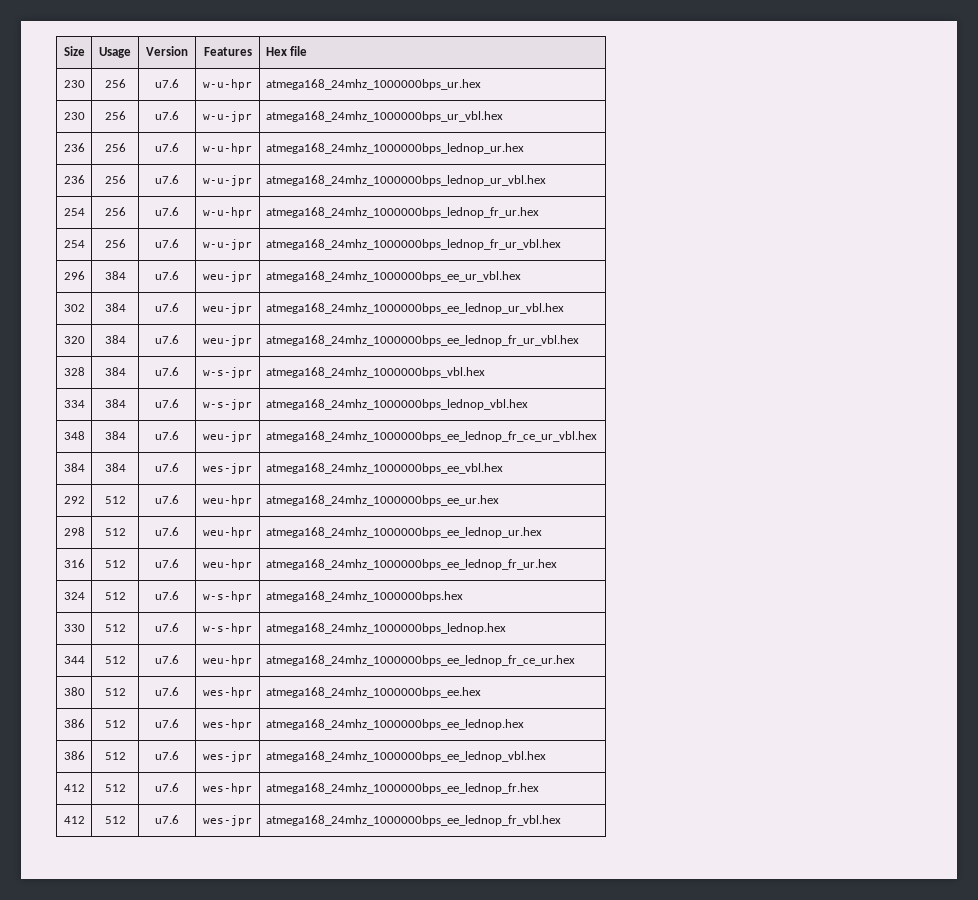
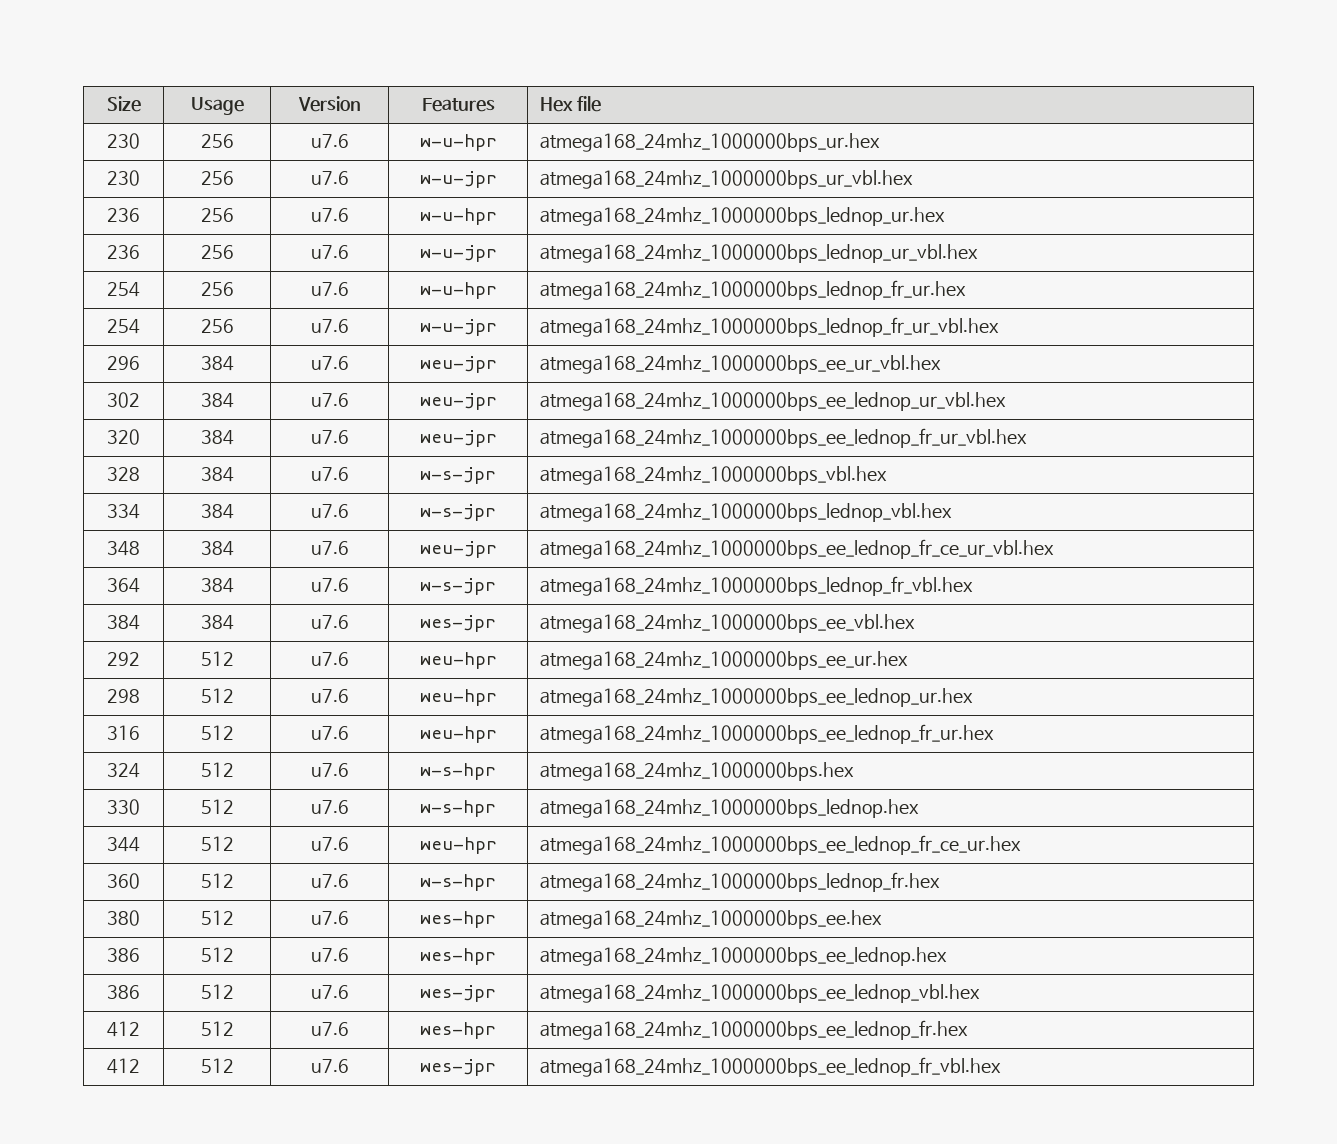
(597, 436) none -> [107,578,140,593] [200,578,234,593] [310,578,349,592] [420,578,496,595] [539,576,973,596] // 364 | 384 | u7.6 | w-s-jpr | atmega168_24mhz_1000000bps_lednop_fr_vbl.hex
(575, 660) none -> [107,873,140,889] [200,873,234,888] [310,874,349,888] [420,874,496,891] [539,872,940,892] // 360 | 512 | u7.6 | w-s-hpr | atmega168_24mhz_1000000bps_lednop_fr.hex

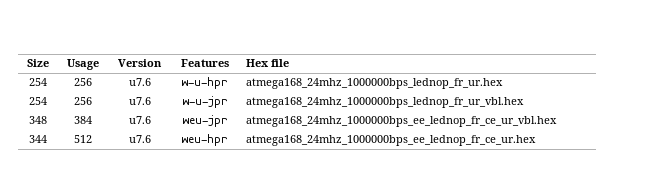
[107,133,140,149] [200,134,234,148] [310,134,349,148] [419,134,497,151] [539,133,880,152] [107,170,140,186] [200,171,234,185] [310,171,349,185] [419,171,497,188] [539,170,913,189] [107,208,140,222] [200,208,234,222] [310,208,349,222] [419,208,497,225] [539,207,945,226] [107,245,140,259] [200,245,234,259] [310,245,349,259] [419,245,497,262] [539,244,978,263] // 230 | 256 | u7.6 | w-u-hpr | atmega168_24mhz_1000000bps_ur.hex // 230 | 256 | u7.6 | w-u-jpr | atmega168_24mhz_1000000bps_ur_vbl.hex // 236 | 256 | u7.6 | w-u-hpr | atmega168_24mhz_1000000bps_lednop_ur.hex // 236 | 256 | u7.6 | w-u-jpr | atmega168_24mhz_1000000bps_lednop_ur_vbl.hex -> (289, 63) none
[107,356,140,370] [200,356,234,371] [310,356,349,370] [419,356,497,373] [539,355,941,374] [107,392,140,408] [200,393,234,408] [310,393,349,407] [419,393,497,410] [539,392,1006,411] [107,429,140,445] [200,430,234,445] [310,430,349,444] [419,430,497,447] [539,428,1027,448] [107,467,140,481] [200,467,234,482] [310,467,349,481] [420,467,496,484] [539,466,887,485] [107,504,140,519] [200,504,234,519] [310,504,349,518] [420,504,496,521] [539,503,952,522] // 296 | 384 | u7.6 | weu-jpr | atmega168_24mhz_1000000bps_ee_ur_vbl.hex // 302 | 384 | u7.6 | weu-jpr | atmega168_24mhz_1000000bps_ee_lednop_ur_vbl.hex // 320 | 384 | u7.6 | weu-jpr | atmega168_24mhz_1000000bps_ee_lednop_fr_ur_vbl.hex // 328 | 384 | u7.6 | w-s-jpr | atmega168_24mhz_1000000bps_vbl.hex // 334 | 384 | u7.6 | w-s-jpr | atmega168_24mhz_1000000bps_lednop_vbl.hex -> (524, 102) none
[107,578,140,593] [200,578,234,593] [310,578,349,592] [420,578,496,595] [539,576,973,596] [107,615,140,630] [200,615,234,630] [310,615,349,629] [420,615,496,632] [539,614,915,633] [107,652,140,666] [200,651,234,666] [310,652,349,666] [419,652,497,669] [539,651,908,670] [107,689,140,703] [200,688,234,703] [310,689,349,703] [419,689,497,706] [539,688,973,707] [107,725,140,740] [200,725,234,740] [310,726,349,740] [419,726,497,743] [539,724,994,744] [107,763,140,778] [200,762,234,777] [310,763,349,777] [420,763,496,780] [539,762,854,781] [107,799,140,815] [200,799,234,814] [310,800,349,814] [420,800,496,817] [539,799,919,818] // 364 | 384 | u7.6 | w-s-jpr | atmega168_24mhz_1000000bps_lednop_fr_vbl.hex // 384 | 384 | u7.6 | wes-jpr | atmega168_24mhz_1000000bps_ee_vbl.hex // 292 | 512 | u7.6 | weu-hpr | atmega168_24mhz_1000000bps_ee_ur.hex // 298 | 512 | u7.6 | weu-hpr | atmega168_24mhz_1000000bps_ee_lednop_ur.hex // 316 | 512 | u7.6 | weu-hpr | atmega168_24mhz_1000000bps_ee_lednop_fr_ur.hex // 324 | 512 | u7.6 | w-s-hpr | atmega168_24mhz_1000000bps.hex // 330 | 512 | u7.6 | w-s-hpr | atmega168_24mhz_1000000bps_lednop.hex -> (557, 121) none
[107,873,140,889] [200,873,234,888] [310,874,349,888] [420,874,496,891] [539,872,940,892] [107,910,140,926] [200,910,234,925] [310,911,349,925] [420,911,496,928] [539,910,882,929] [107,948,140,962] [200,947,234,962] [310,948,349,962] [420,948,496,965] [539,947,947,966] [107,985,140,999] [200,984,234,999] [310,985,349,999] [420,985,496,1002] [539,984,980,1003] [107,1021,140,1037] [200,1021,234,1036] [310,1022,349,1036] [420,1022,496,1039] [539,1020,968,1040] [107,1058,140,1074] [200,1058,234,1073] [310,1059,349,1073] [420,1059,496,1076] [539,1057,1001,1077] // 360 | 512 | u7.6 | w-s-hpr | atmega168_24mhz_1000000bps_lednop_fr.hex // 380 | 512 | u7.6 | wes-hpr | atmega168_24mhz_1000000bps_ee.hex // 386 | 512 | u7.6 | wes-hpr | atmega168_24mhz_1000000bps_ee_lednop.hex // 386 | 512 | u7.6 | wes-jpr | atmega168_24mhz_1000000bps_ee_lednop_vbl.hex // 412 | 512 | u7.6 | wes-hpr | atmega168_24mhz_1000000bps_ee_lednop_fr.hex // 412 | 512 | u7.6 | wes-jpr | atmega168_24mhz_1000000bps_ee_lednop_fr_vbl.hex -> (536, 140) none

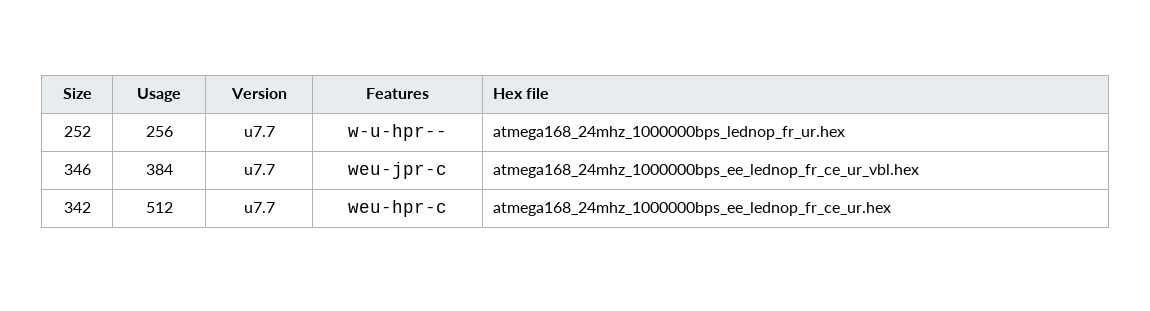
[29,78,47,86] [74,78,92,86] [128,78,151,86] [182,77,228,89] 254 | 256 | u7.6 | w-u-hpr -> [63,126,91,137] [145,126,173,137] [243,126,275,137] [348,124,447,141] 252 | 256 | u7.7 | w-u-hpr--
[29,97,47,105] [74,97,92,105] [128,97,151,105] [182,96,228,108] [245,97,524,108] [29,116,47,124] 254 | 256 | u7.6 | w-u-jpr | atmega168_24mhz_1000000bps_lednop_fr_ur_vbl.hex // 348 -> [63,164,91,175] 346
[128,116,151,124] [182,115,228,127] u7.6 | weu-jpr -> [243,164,275,175] [348,162,447,179] u7.7 | weu-jpr-c
[29,135,47,143] 344 -> [63,202,91,213] 342
[128,135,151,143] [182,134,228,146] u7.6 | weu-hpr -> [243,202,275,213] [348,200,447,217] u7.7 | weu-hpr-c

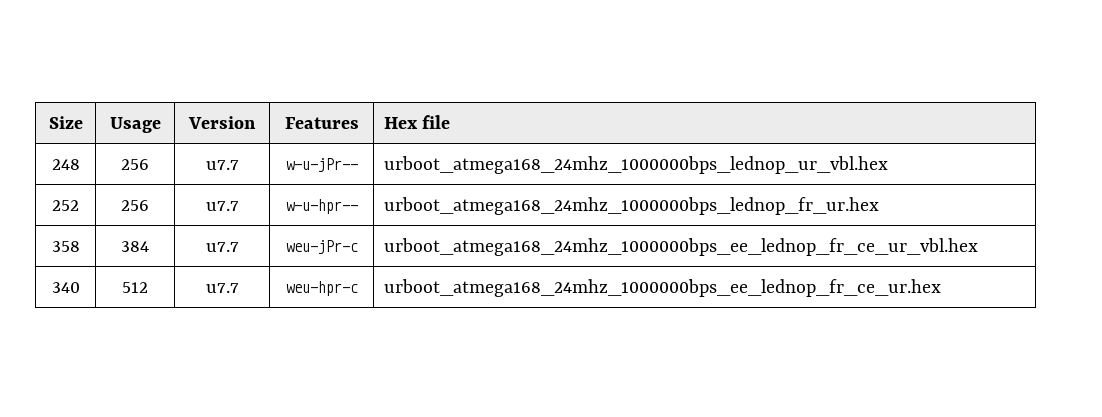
(549, 93) none -> [51,159,80,170] [121,159,149,170] [205,160,239,170] [285,158,358,172] [383,156,888,174] // 248 | 256 | u7.7 | w-u-jPr-- | urboot_atmega168_24mhz_1000000bps_lednop_ur_vbl.hex
[492,126,845,140] [63,164,91,175] atmega168_24mhz_1000000bps_lednop_fr_ur.hex // 346 -> [383,197,879,215] [51,241,80,252] urboot_atmega168_24mhz_1000000bps_lednop_fr_ur.hex // 358
[348,162,447,179] [492,164,919,178] [63,202,91,213] weu-jpr-c | atmega168_24mhz_1000000bps_ee_lednop_fr_ce_ur_vbl.hex // 342 -> [285,240,358,254] [383,238,978,256] [51,282,80,293] weu-jPr-c | urboot_atmega168_24mhz_1000000bps_ee_lednop_fr_ce_ur_vbl.hex // 340
[492,202,891,216] atmega168_24mhz_1000000bps_ee_lednop_fr_ce_ur.hex -> [383,279,941,297] urboot_atmega168_24mhz_1000000bps_ee_lednop_fr_ce_ur.hex

